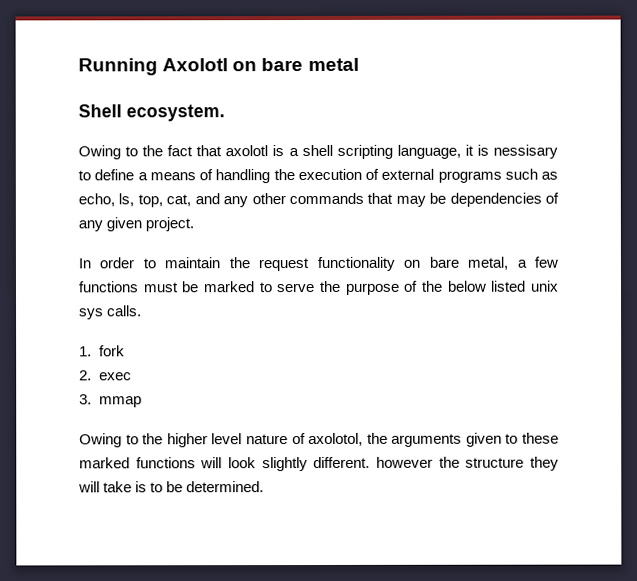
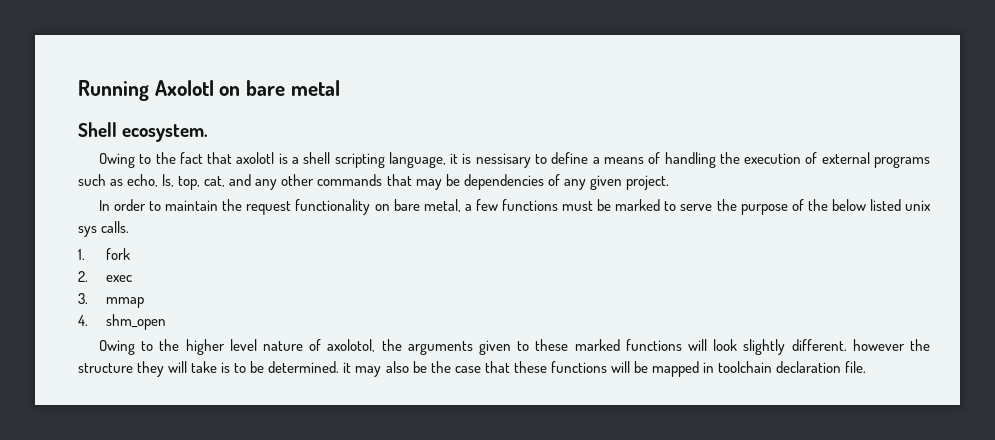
(142, 402) none -> [78,314,166,330] // 4. shm_open
(265, 487) none -> [343,361,867,377] it may also be the case that these functions will be mapped in toolchain declaration file.

